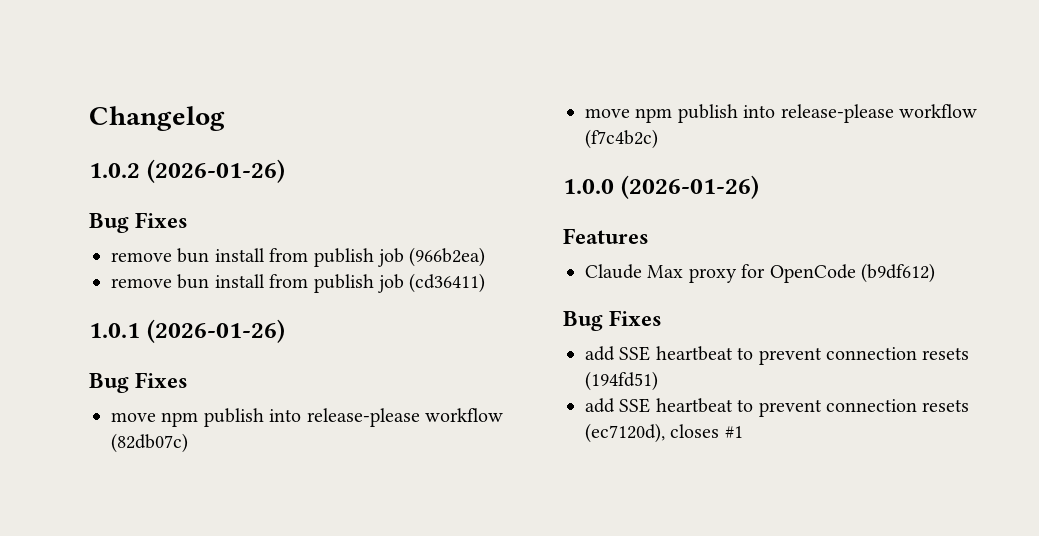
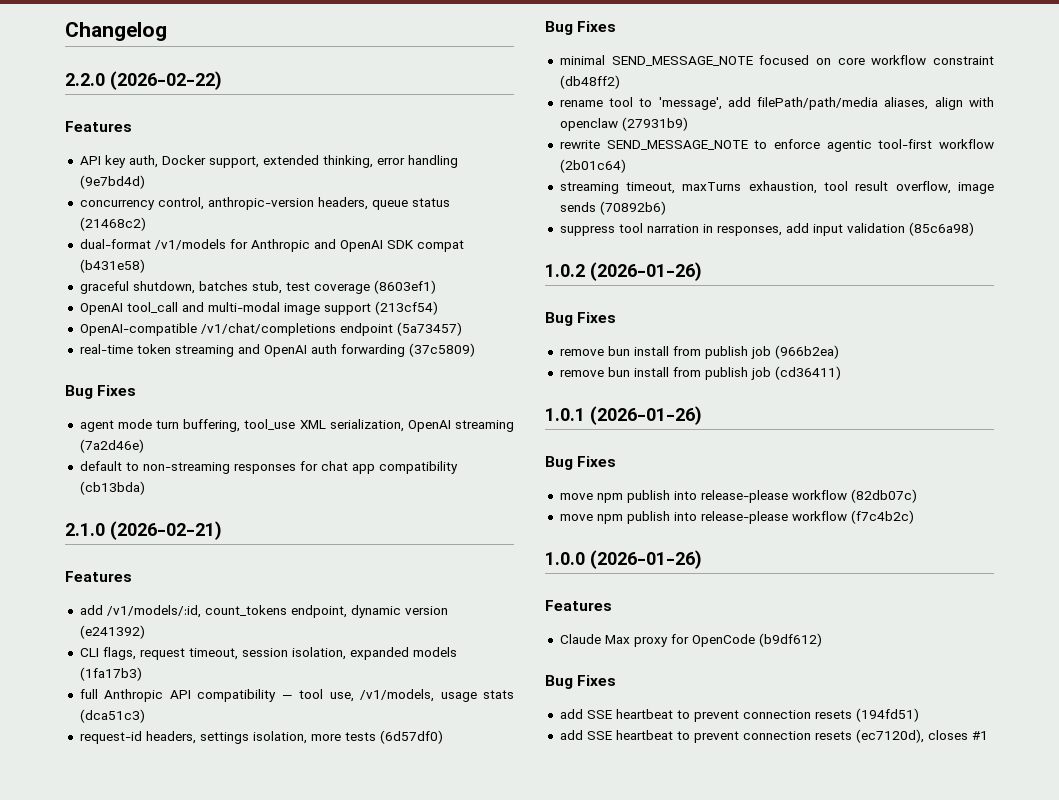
(225, 118) none -> [65,71,222,90] [65,121,132,132] [79,155,458,168] [79,175,145,189] [79,197,450,210] [79,217,146,231] [79,239,464,252] [79,259,145,273] [79,280,436,294] [79,301,438,315] [79,322,462,336] [79,343,475,357] [65,385,137,399] [79,419,514,432] [79,439,144,453] [79,461,458,474] [79,481,145,495] [65,521,222,540] [65,571,132,582] [79,605,448,618] [79,625,145,639] [79,647,457,660] [79,667,142,681] [79,689,514,702] [79,709,145,723] [79,730,443,744] [545,21,617,35] [559,55,994,66] [559,75,620,89] [559,97,994,110] [559,117,688,131] [559,139,994,152] [559,159,626,173] [559,181,994,194] [559,201,666,215] [559,222,974,236] // 2.2.0 (2026-02-22) // Features // API key auth, Docker support, extended thinking, error handling (9e7bd4d) // concurrency control, anthropic-version headers, queue status (21468c2) // dual-format /v1/models for Anthropic and OpenAI SDK compat (b431e58) // graceful shutdown, batches stub, test coverage (8603ef1) // OpenAI tool_call and multi-modal image support (213cf54) // OpenAI-compatible /v1/chat/completions endpoint (5a73457) // real-time token streaming and OpenAI auth forwarding (37c5809) // Bug Fixes // agent mode turn buffering, tool_use XML serialization, OpenAI streaming (7a2d46e) // default to non-streaming responses for chat app compatibility (cb13bda) // 2.1.0 (2026-02-21) // Features // add /v1/models/:id, count_tokens endpoint, dynamic version (e241392) // CLI flags, request timeout, session isolation, expanded models (1fa17b3) // full Anthropic API compatibility — tool use, /v1/models, usage stats (dca51c3) // request-id headers, settings isolation, more tests (6d57df0) // Bug Fixes // minimal SEND_MESSAGE_NOTE focused on core workflow constraint (db48ff2) // rename tool to 'message', add filePath/path/media aliases, align with openclaw (27931b9) // rewrite SEND_MESSAGE_NOTE to enforce agentic tool-first workflow (2b01c64) // streaming timeout, maxTurns exhaustion, tool result overflow, image sends (70892b6) // suppress tool narration in responses, add input validation (85c6a98)

